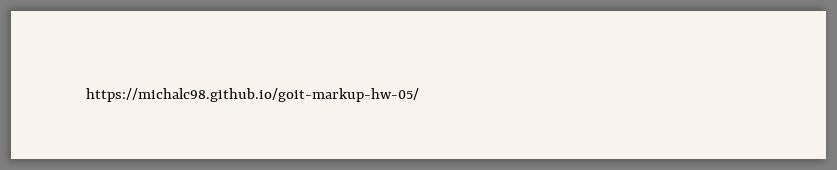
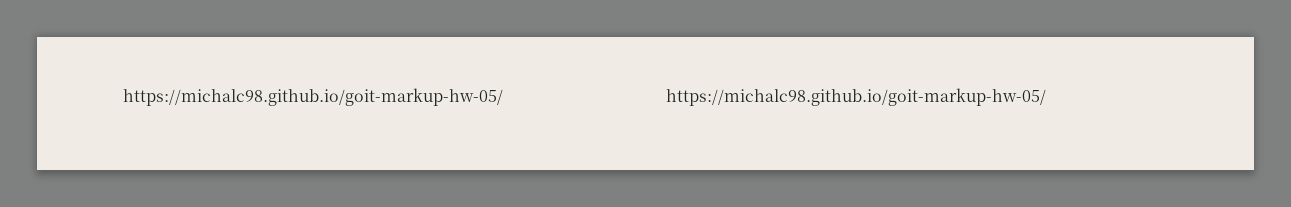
[86,88,419,102] https://michalc98.github.io/goit-markup-hw-05/ -> [123,88,1046,106] https://michalc98.github.io/goit-markup-hw-05/ https://michalc98.github.io/goit-markup-hw-05/

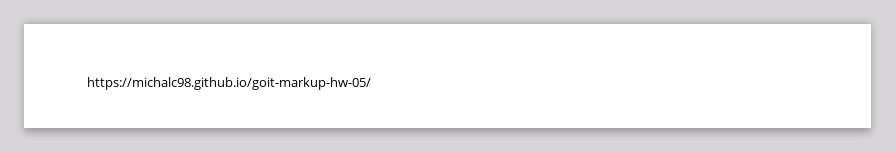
[123,88,1046,106] https://michalc98.github.io/goit-markup-hw-05/ https://michalc98.github.io/goit-markup-hw-05/ -> [87,77,371,90] https://michalc98.github.io/goit-markup-hw-05/

